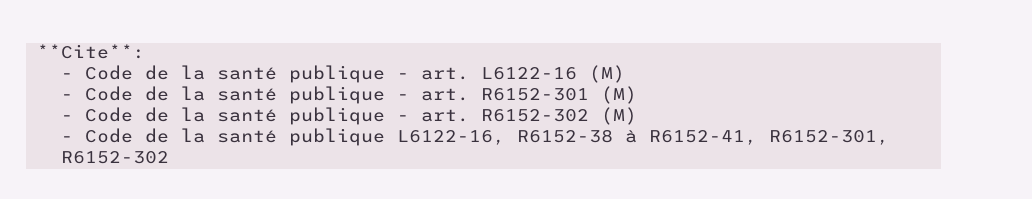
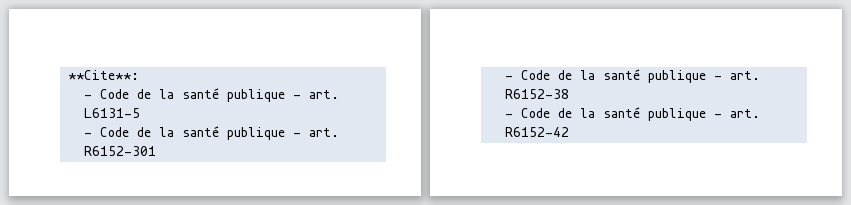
[481,65,626,83] L6122-16 (M) -> [83,108,140,118] L6131-5
[601,86,638,104] [61,107,638,125] [61,128,890,146] [61,151,170,164] (M) // - Code de la santé publique - art. R6152-302 (M) // - Code de la santé publique L6122-16, R6152-38 à R6152-41, R6152-301, R6152-302 -> [504,69,760,83] [504,89,569,99] [504,107,760,121] [504,127,569,137] // - Code de la santé publique - art. R6152-38 // - Code de la santé publique - art. R6152-42

